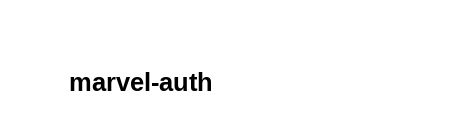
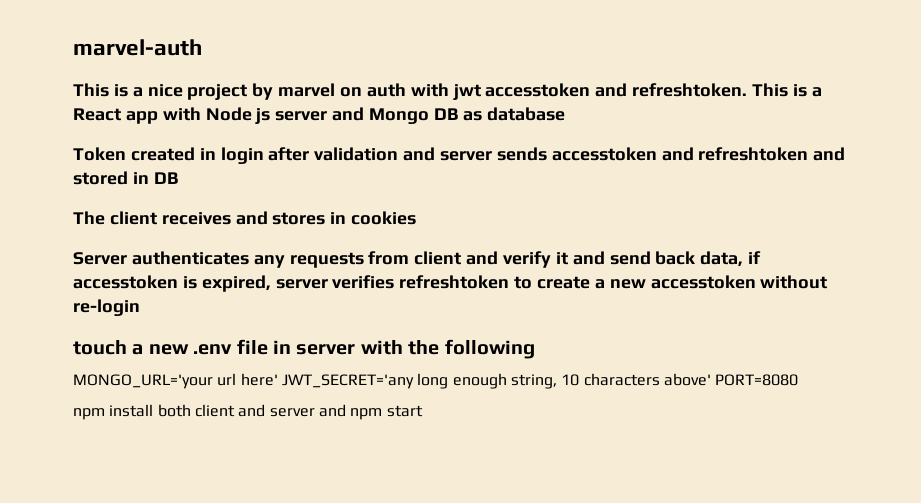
(213, 81) none -> [73,83,822,100] [73,107,565,124] [73,147,846,164] [73,171,178,185] [73,211,417,225] [73,251,762,268] [73,275,828,292] [73,299,140,316] [73,339,535,359] [73,373,799,389] [73,404,423,420] // This is a nice project by marvel on auth with jwt accesstoken and refreshtoken. This is a React app with Node js server and Mongo DB as database // Token created in login after validation and server sends accesstoken and refreshtoken and stored in DB // The client receives and stores in cookies // Server authenticates any requests from client and verify it and send back data, if accesstoken is expired, server verifies refreshtoken to create a new accesstoken without re-login // touch a new .env file in server with the following // MONGO_URL='your url here' JWT_SECRET='any long enough string, 10 characters above' PORT=8080 // npm install both client and server and npm start

